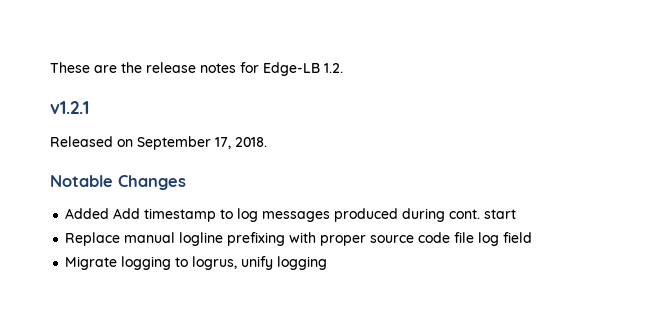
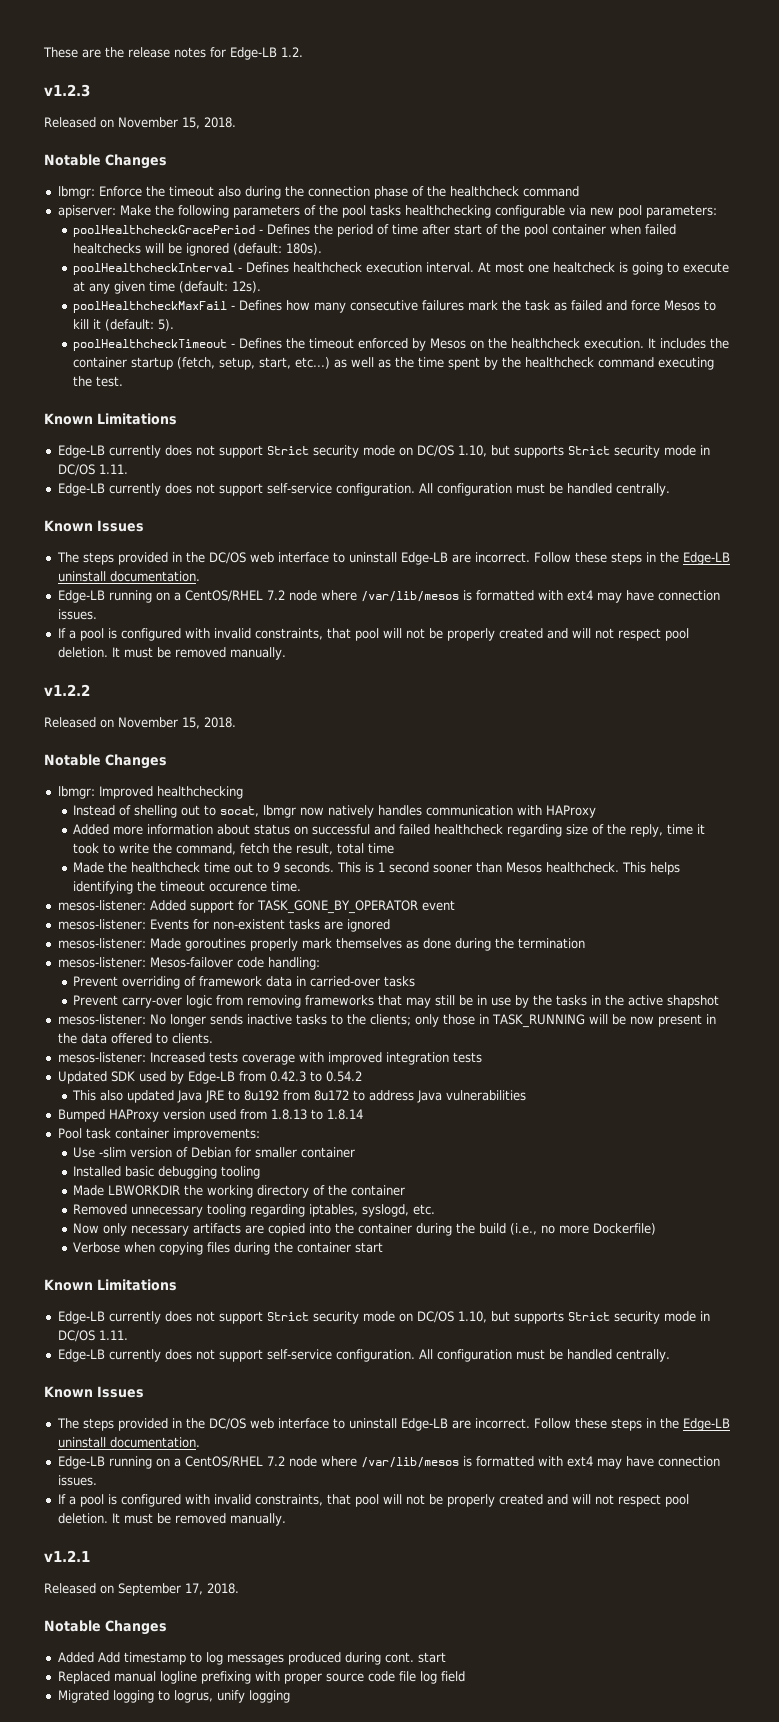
(343, 68) none -> [44,84,90,97] [44,117,236,129] [44,154,167,169] [57,186,579,199] [57,205,717,218] [73,224,677,237] [73,243,323,256] [73,262,730,275] [73,281,262,294] [73,300,717,313] [73,319,175,331] [73,338,730,351] [73,357,715,370] [73,376,124,387] [44,413,177,425] [57,445,710,458] [57,464,128,476] [57,483,670,496] [44,520,144,532] [56,552,730,565] [57,571,200,582] [57,590,720,603] [57,609,97,620] [57,628,689,641] [57,647,286,660] [44,684,90,696] [44,717,236,729] [44,754,167,769] [57,786,243,799] [73,805,597,818] [73,824,706,837] [73,843,395,855] [73,862,681,875] [73,881,302,894] [57,900,455,914] [57,919,390,932] [57,938,585,951] [57,957,320,970] [73,976,416,989] [73,995,720,1008] [57,1014,716,1028] [57,1033,213,1044] [57,1052,482,1065] [57,1071,362,1084] [72,1090,527,1103] [57,1109,363,1122] [57,1128,260,1141] [73,1147,356,1158] [73,1166,261,1179] [73,1185,406,1198] [73,1204,436,1217] [73,1223,657,1236] [73,1242,384,1255] [44,1279,177,1291] [57,1311,710,1324] [57,1330,128,1342] [57,1349,670,1362] [44,1386,144,1398] [56,1418,730,1431] [57,1437,200,1448] [57,1456,720,1469] [57,1475,97,1486] [57,1494,689,1507] [57,1513,286,1526] // v1.2.3 // Released on November 15, 2018. // Notable Changes // lbmgr: Enforce the timeout also during the connection phase of the healthcheck command // apiserver: Make the following parameters of the pool tasks healthchecking configurable via new pool parameters: // poolHealthcheckGracePeriod - Defines the period of time after start of the pool container when failed healtchecks will be ignored (default: 180s). // poolHealthcheckInterval - Defines healthcheck execution interval. At most one healtcheck is going to execute at any given time (default: 12s). // poolHealthcheckMaxFail - Defines how many consecutive failures mark the task as failed and force Mesos to kill it (default: 5). // poolHealthcheckTimeout - Defines the timeout enforced by Mesos on the healthcheck execution. It includes the container startup (fetch, setup, start, etc...) as well as the time spent by the healthcheck command executing the test. // Known Limitations // Edge-LB currently does not support Strict security mode on DC/OS 1.10, but supports Strict security mode in DC/OS 1.11. // Edge-LB currently does not support self-service configuration. All configuration must be handled centrally. // Known Issues // The steps provided in the DC/OS web interface to uninstall Edge-LB are incorrect. Follow these steps in the Edge-LB uninstall documentation. // Edge-LB running on a CentOS/RHEL 7.2 node where /var/lib/mesos is formatted with ext4 may have connection issues. // If a pool is configured with invalid constraints, that pool will not be properly created and will not respect pool deletion. It must be removed manually. // v1.2.2 // Released on November 15, 2018. // Notable Changes // lbmgr: Improved healthchecking // Instead of shelling out to socat, lbmgr now natively handles communication with HAProxy // Added more information about status on successful and failed healthcheck regarding size of the reply, time it took to write the command, fetch the result, total time // Made the healthcheck time out to 9 seconds. This is 1 second sooner than Mesos healthcheck. This helps identifying the timeout occurence time. // mesos-listener: Added support for TASK_GONE_BY_OPERATOR event // mesos-listener: Events for non-existent tasks are ignored // mesos-listener: Made goroutines properly mark themselves as done during the termination // mesos-listener: Mesos-failover code handling: // Prevent overriding of framework data in carried-over tasks // Prevent carry-over logic from removing frameworks that may still be in use by the tasks in the active shapshot // mesos-listener: No longer sends inactive tasks to the clients; only those in TASK_RUNNING will be now present in the data offered to clients. // mesos-listener: Increased tests coverage with improved integration tests // Updated SDK used by Edge-LB from 0.42.3 to 0.54.2 // This also updated Java JRE to 8u192 from 8u172 to address Java vulnerabilities // Bumped HAProxy version used from 1.8.13 to 1.8.14 // Pool task container improvements: // Use -slim version of Debian for smaller container // Installed basic debugging tooling // Made LBWORKDIR the working directory of the container // Removed unnecessary tooling regarding iptables, syslogd, etc. // Now only necessary artifacts are copied into the container during the build (i.e., no more Dockerfile) // Verbose when copying files during the container start // Known Limitations // Edge-LB currently does not support Strict security mode on DC/OS 1.10, but supports Strict security mode in DC/OS 1.11. // Edge-LB currently does not support self-service configuration. All configuration must be handled centrally. // Known Issues // The steps provided in the DC/OS web interface to uninstall Edge-LB are incorrect. Follow these steps in the Edge-LB uninstall documentation. // Edge-LB running on a CentOS/RHEL 7.2 node where /var/lib/mesos is formatted with ext4 may have connection issues. // If a pool is configured with invalid constraints, that pool will not be properly created and will not respect pool deletion. It must be removed manually.
[65,232,121,246] Replace -> [57,1671,110,1684] Replaced
[65,256,118,270] Migrate -> [57,1690,109,1703] Migrated

